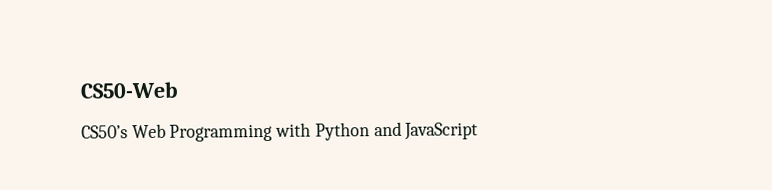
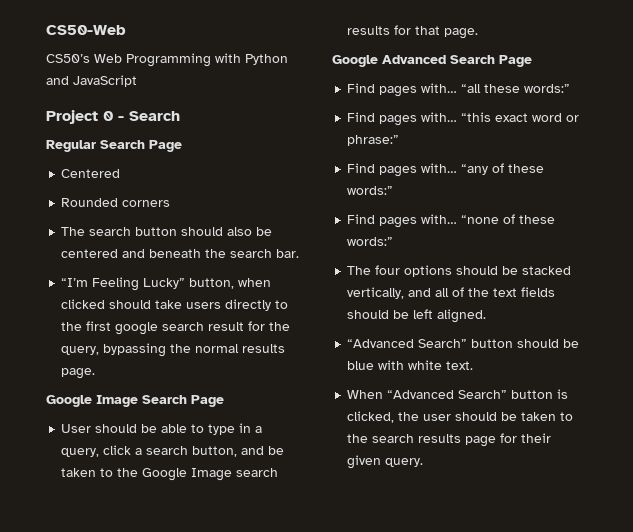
(479, 131) none -> [46,110,180,124] [46,140,182,152] [61,169,121,178] [61,198,171,207] [61,227,273,236] [61,249,300,258] [61,277,272,291] [61,299,289,311] [61,321,291,335] [61,343,286,357] [61,368,96,379] [46,395,224,407] [61,423,263,435] [61,445,285,457] [61,468,279,481] [347,25,479,39] [332,55,532,67] [347,83,571,97] [347,112,580,126] [347,135,400,146] [347,163,545,177] [347,186,394,195] [347,214,556,228] [347,237,394,246] [347,265,572,277] [347,287,556,299] [347,309,487,323] [347,339,580,348] [347,360,474,370] [347,389,569,399] [347,411,574,423] [347,433,552,447] [347,455,424,469] // Project 0 - Search // Regular Search Page // Centered // Rounded corners // The search button should also be centered and beneath the search bar. // “I’m Feeling Lucky” button, when clicked should take users directly to the first google search result for the query, bypassing the normal results page. // Google Image Search Page // User should be able to type in a query, click a search button, and be taken to the Google Image search results for that page. // Google Advanced Search Page // Find pages with… “all these words:” // Find pages with… “this exact word or phrase:” // Find pages with… “any of these words:” // Find pages with… “none of these words:” // The four options should be stacked vertically, and all of the text fields should be left aligned. // “Advanced Search” button should be blue with white text. // When “Advanced Search” button is clicked, the user should be taken to the search results page for their given query.

